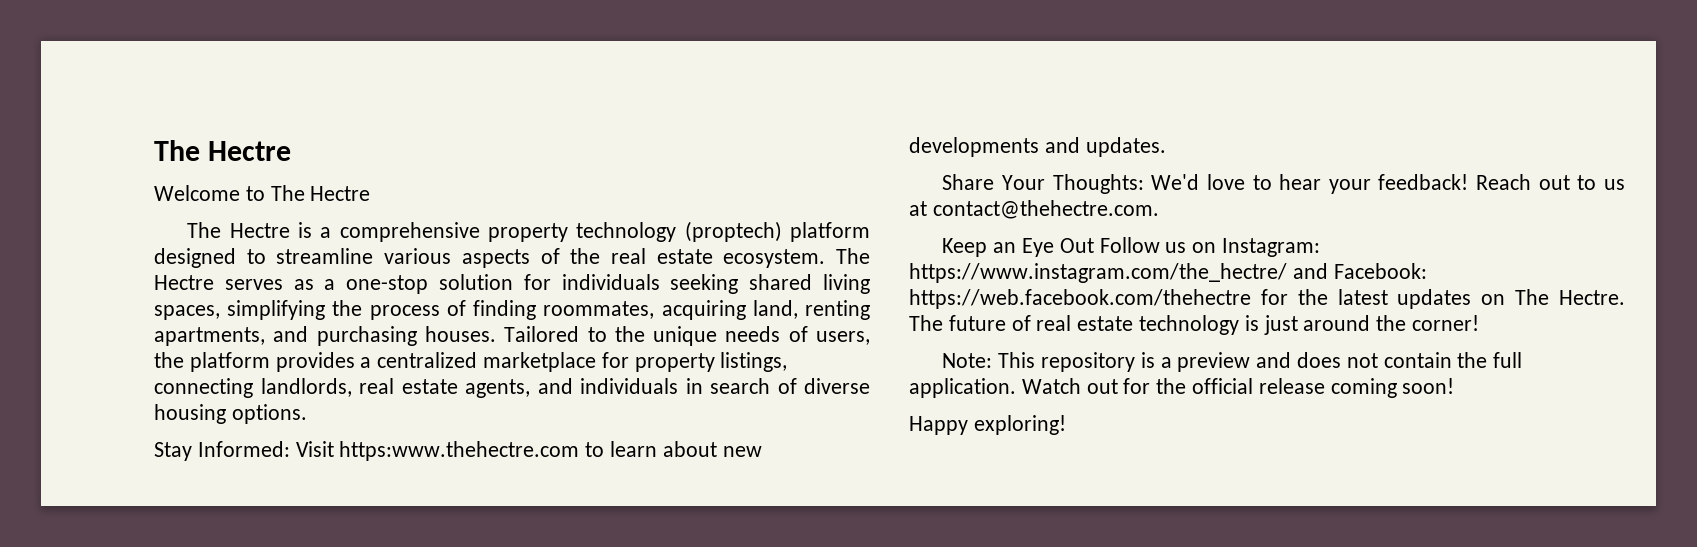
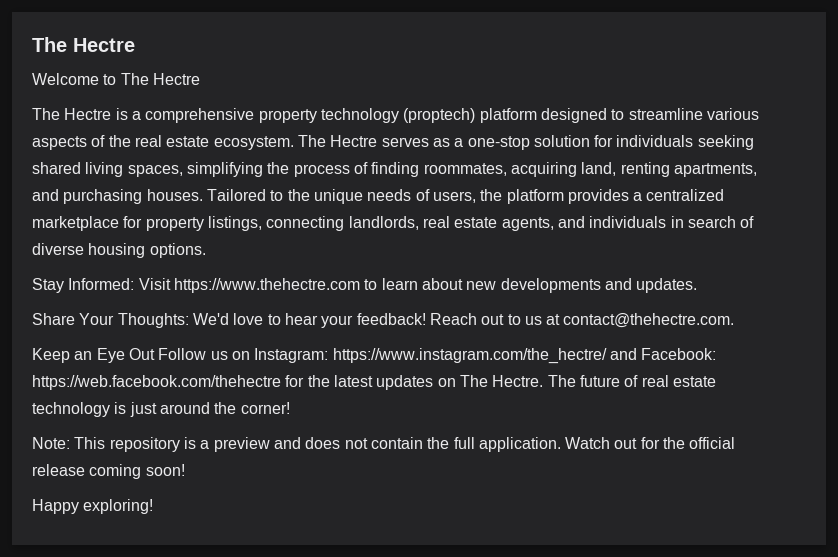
[339,441,580,461] https:www.thehectre.com -> [173,278,360,293] https://www.thehectre.com

